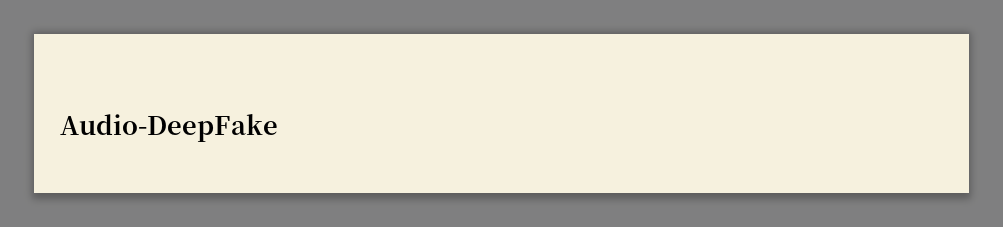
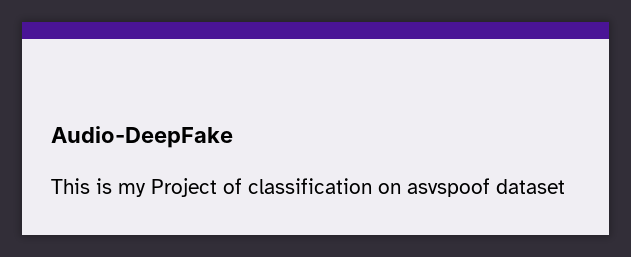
(278, 128) none -> [51,178,565,197] // This is my Project of classification on asvspoof dataset

